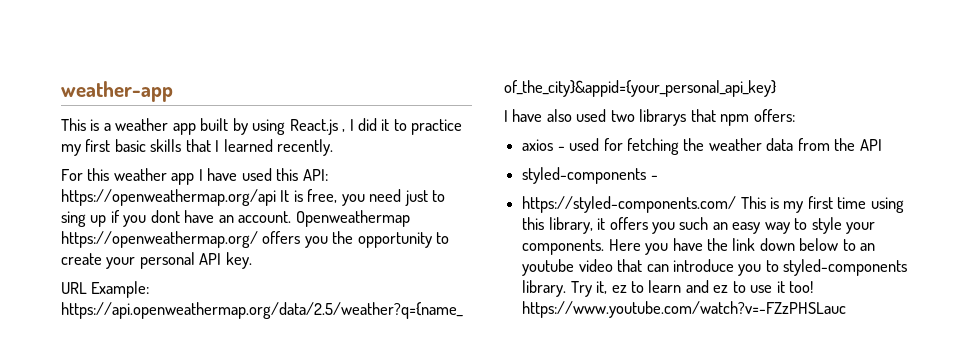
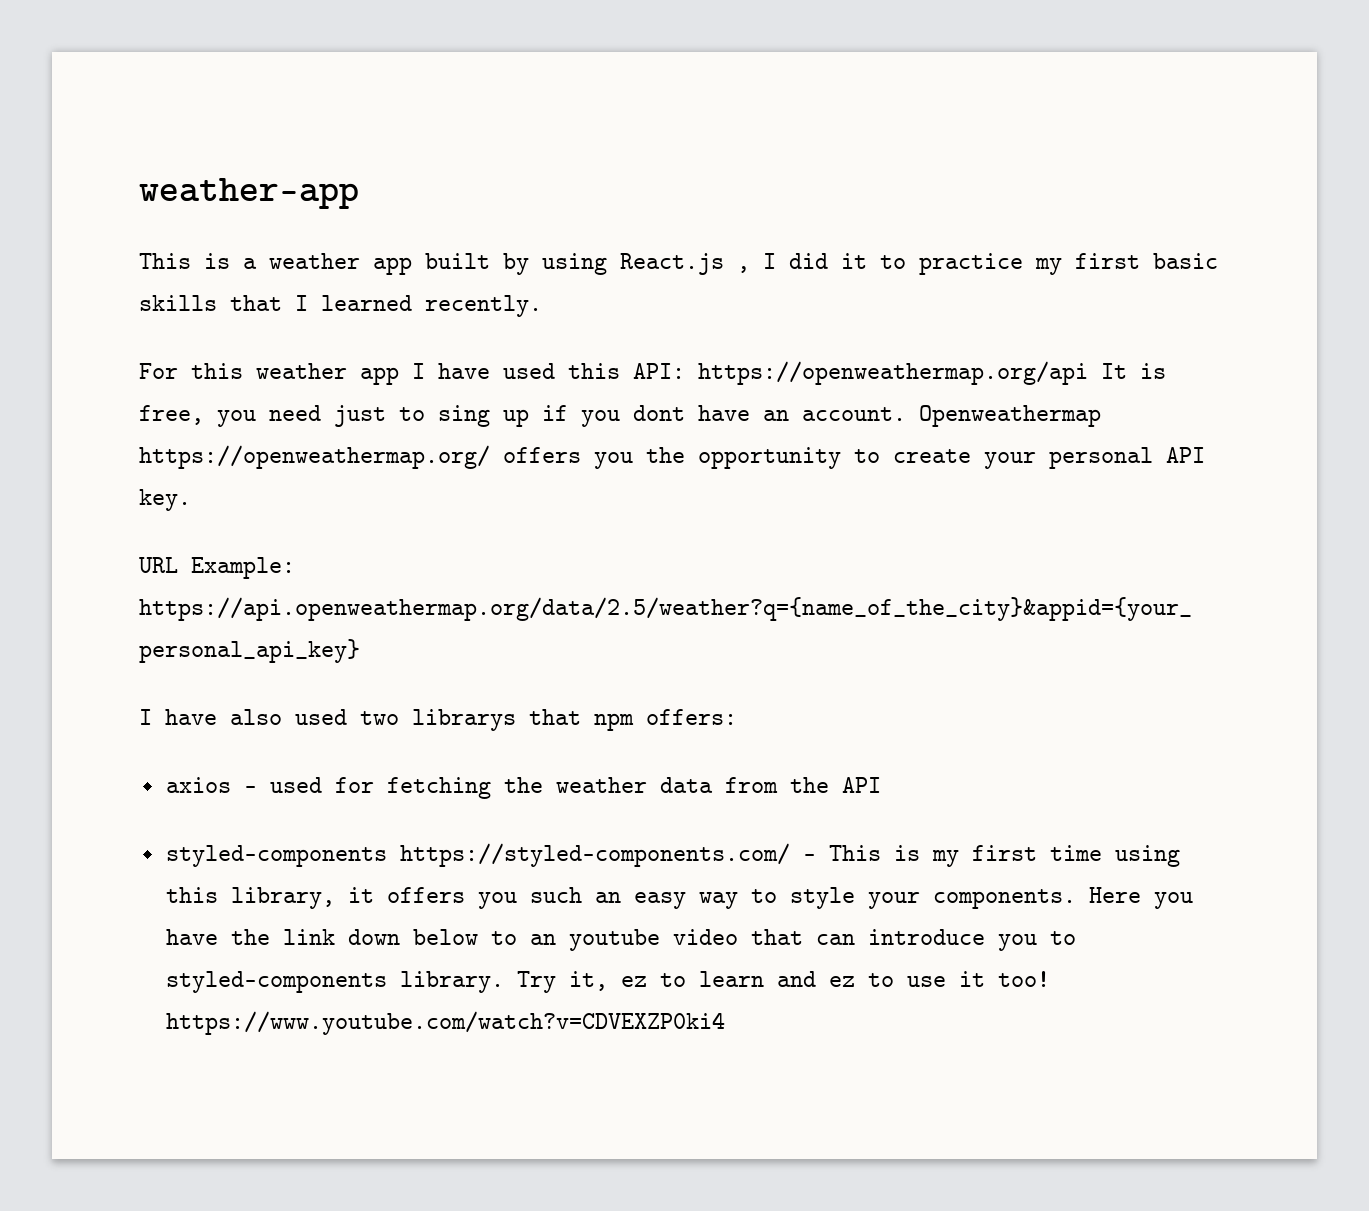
[650,175,658,180] [522,196,737,213] - // https://styled-components.com/ -> [399,843,816,867] https://styled-components.com/ -
[522,301,847,318] https://www.youtube.com/watch?v=-FZzPHSLauc -> [165,1011,725,1035] https://www.youtube.com/watch?v=CDVEXZP0ki4

